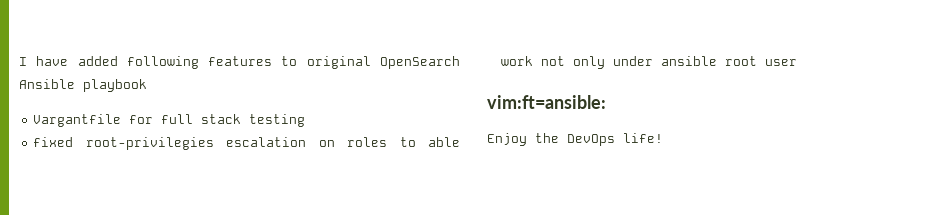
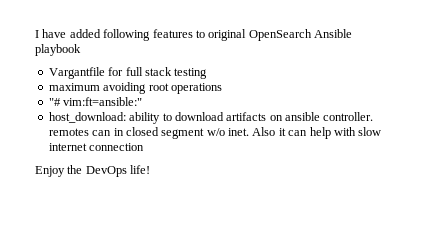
[33,137,460,150] [501,56,798,69] [487,95,606,109] fixed root-privilegies escalation on roles to able work not only under ansible root user // vim:ft=ansible: -> [48,82,222,94] [48,97,143,106] [48,112,374,124] [48,127,382,139] [48,143,145,151] maximum avoiding root operations // "# vim:ft=ansible:" // host_download: ability to download artifacts on ansible controller. remotes can in closed segment w/o inet. Also it can help with slow internet connection

